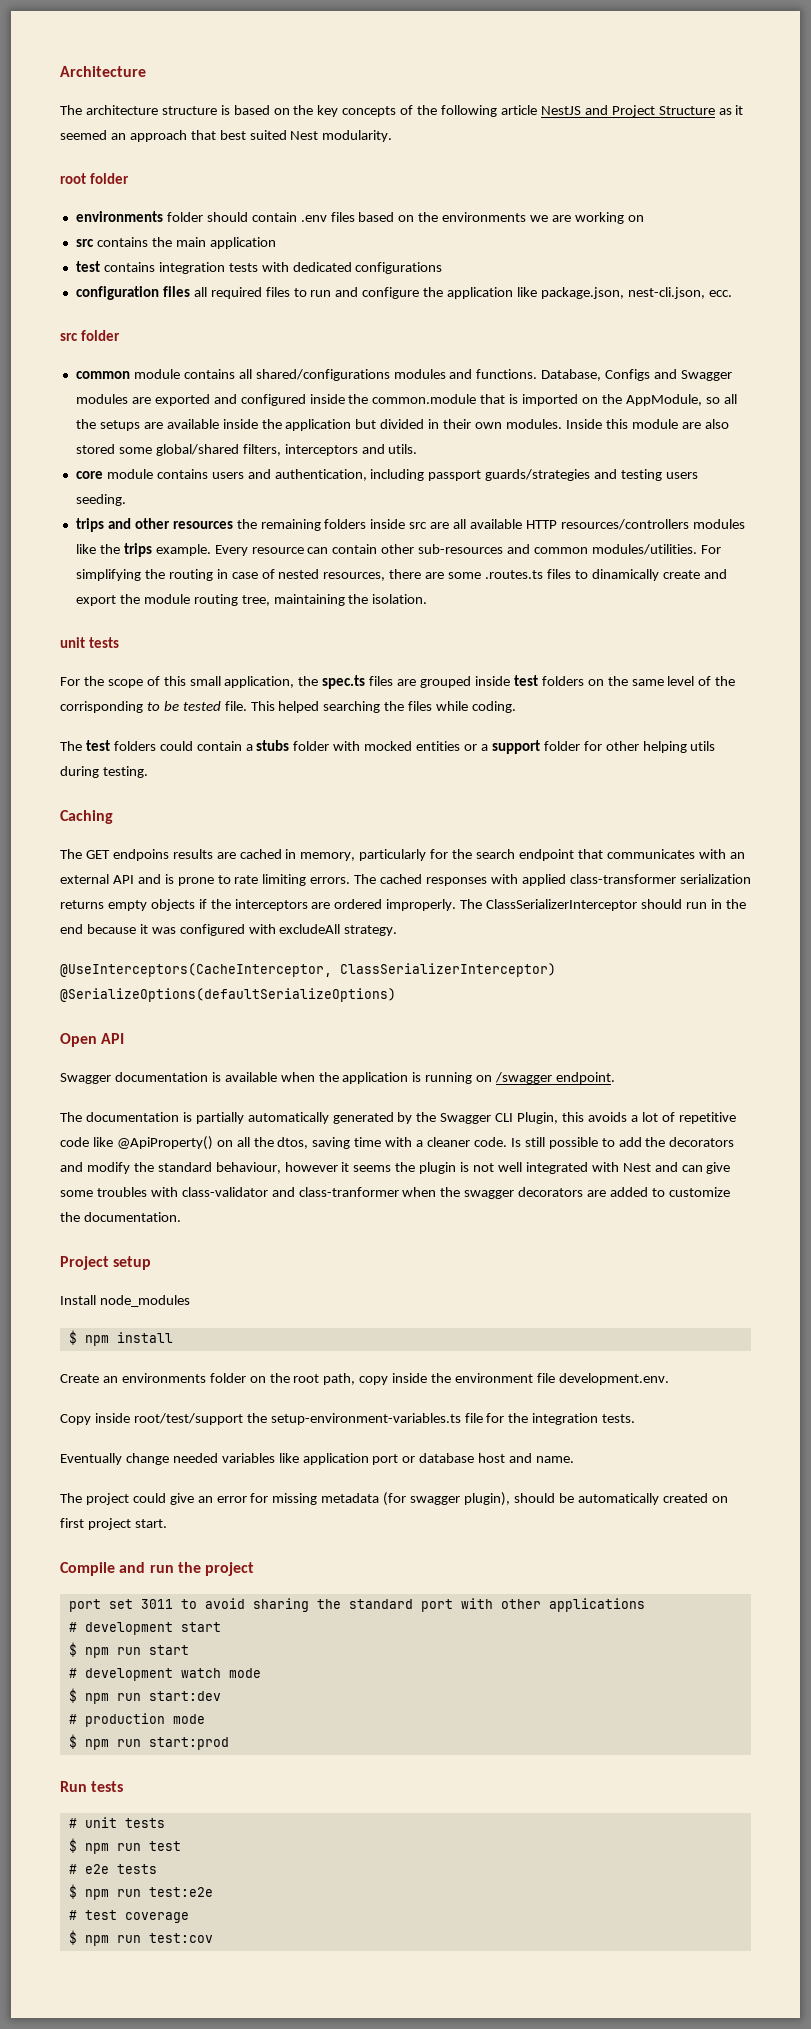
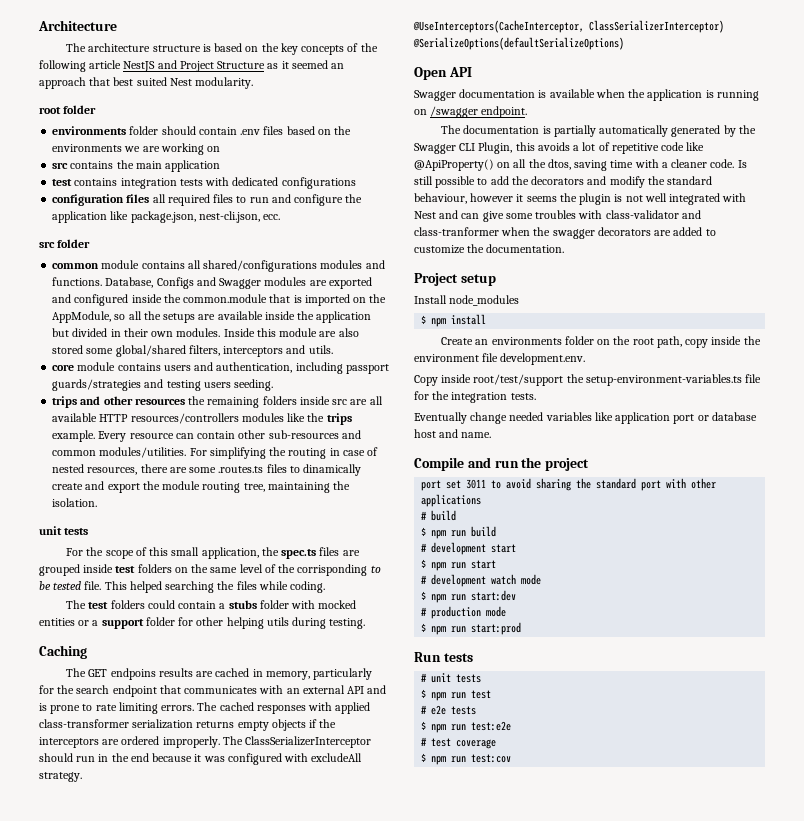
[60,1492,728,1506] [60,1518,167,1530] // The project could give an error for missing metadata (for swagger plugin), should be automatically created on first project start. -> (492, 435) none
(645, 1605) none -> [421,510,457,521] [421,526,497,539] // # build // $ npm run build

